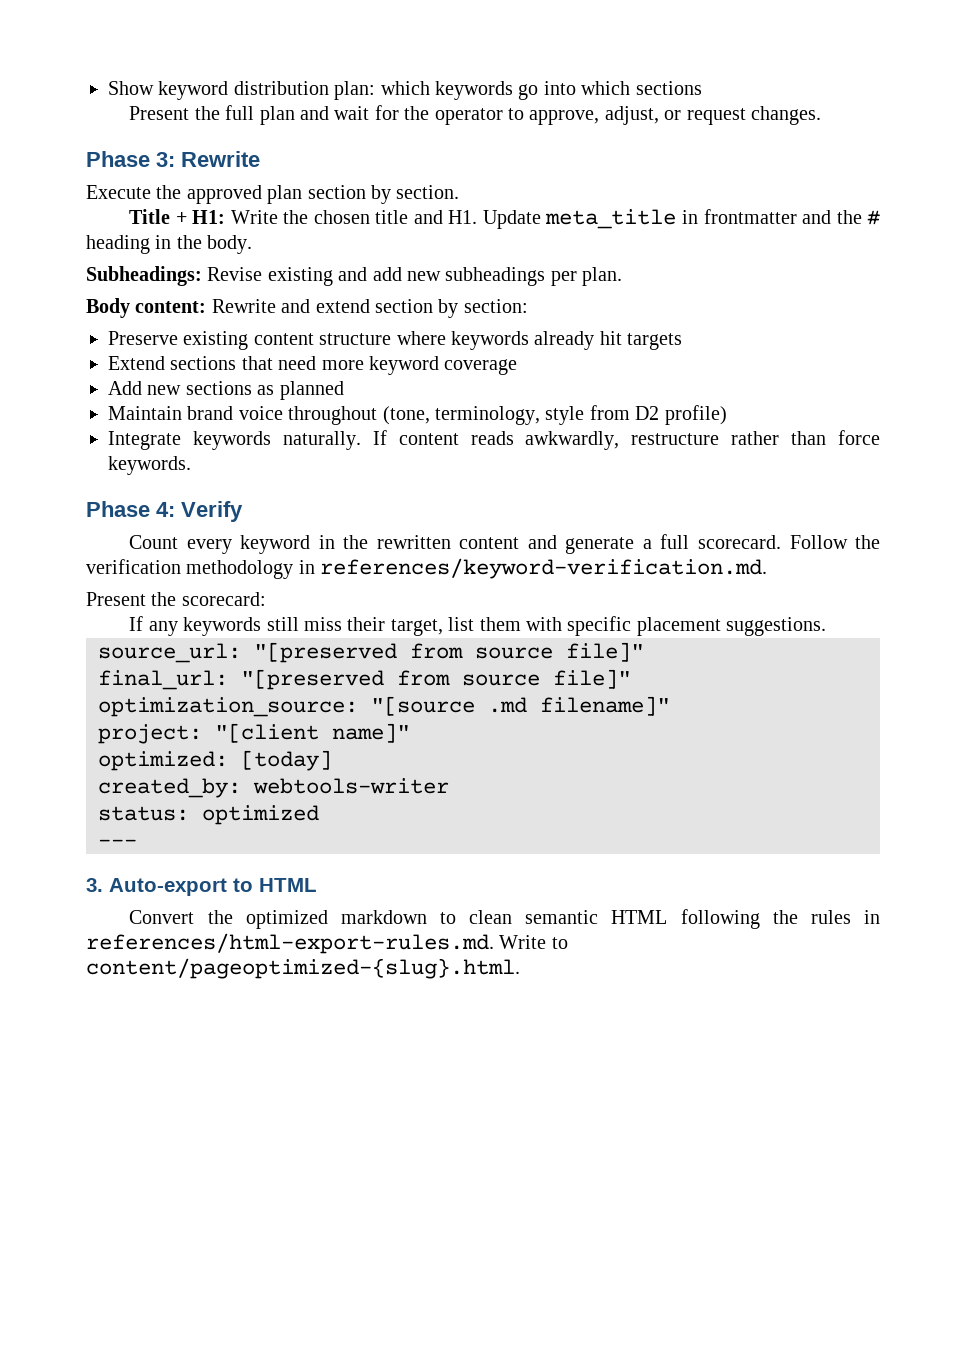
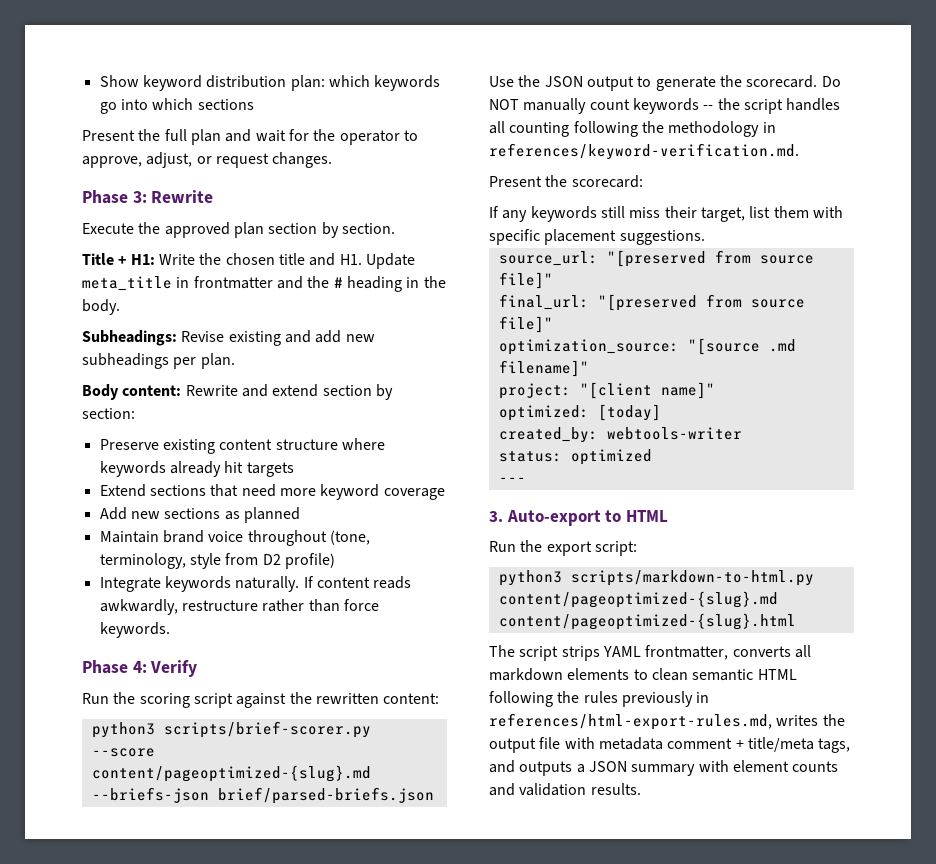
[129,534,881,554] [86,559,181,574] Count every keyword in the rewritten content and generate a full scorecard. Follow the verification -> [82,692,440,708] [91,721,371,738] [91,748,155,757] [91,765,371,782] [91,787,434,804] [489,75,841,91] [489,98,841,114] [489,121,664,137] Run the scoring script against the rewritten content: // python3 scripts/brief-scorer.py --score content/pageoptimized-{slug}.md --briefs-json brief/parsed-briefs.json // Use the JSON output to generate the scorecard. Do NOT manually count keywords -- the script handles all counting following the
[129,910,427,929] Convert the optimized markdown -> [489,540,637,556] [498,570,814,586] [498,591,778,608] [498,613,796,630] [489,645,811,661] [489,668,630,681] Run the export script: // python3 scripts/markdown-to-html.py content/pageoptimized-{slug}.md content/pageoptimized-{slug}.html // The script strips YAML frontmatter, converts all markdown elements
[864,910,881,924] [86,933,568,954] [86,958,520,979] in references/html-export-rules.md. Write to content/pageoptimized-{slug}.html. -> [621,691,710,707] [489,713,845,730] [489,737,851,753] [489,760,839,776] [489,783,641,796] previously in references/html-export-rules.md, writes the output file with metadata comment + title/meta tags, and outputs a JSON summary with element counts and validation results.

